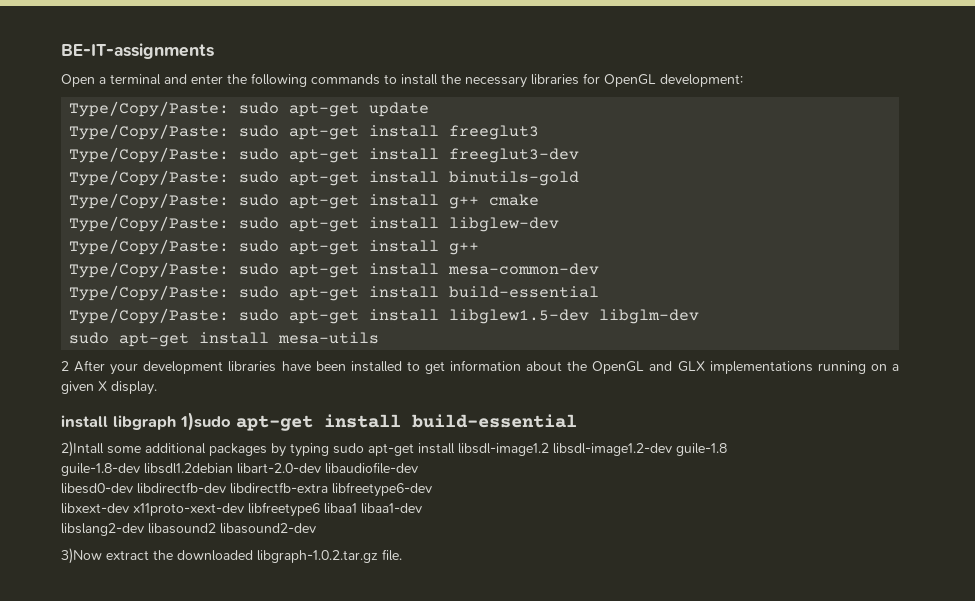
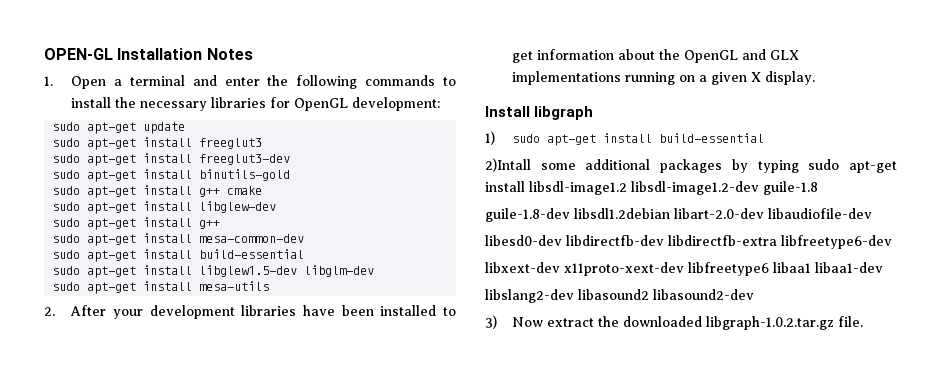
[61,43,214,59] BE-IT-assignments // -> [44,48,253,60] [44,76,53,86] OPEN-GL Installation Notes // 1.
[69,101,230,117] Type/Copy/Paste: -> (441, 104) none
[69,124,230,140] Type/Copy/Paste: -> (186, 128) none
[69,147,230,163] Type/Copy/Paste: -> (263, 143) none
[69,170,230,186] Type/Copy/Paste: -> (291, 159) none
[69,193,230,209] Type/Copy/Paste: -> (291, 175) none
[69,216,230,232] Type/Copy/Paste: -> (263, 190) none
[69,239,230,255] Type/Copy/Paste: -> (277, 207) none
[69,262,230,278] Type/Copy/Paste: -> (221, 224) none
[69,285,600,301] [69,308,230,324] Type/Copy/Paste: sudo apt-get install build-essential // Type/Copy/Paste: -> [52,249,305,262] sudo apt-get install build-essential //
[61,361,69,371] 2 -> [44,307,55,316] 2.
[61,415,108,428] install -> [485,106,530,117] Install
[180,412,231,431] 1)sudo -> [485,131,541,145] // 1) sudo
[61,548,102,564] 3)Now -> [485,315,544,329] 3) Now

